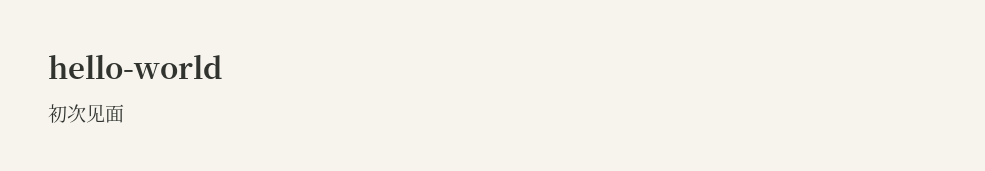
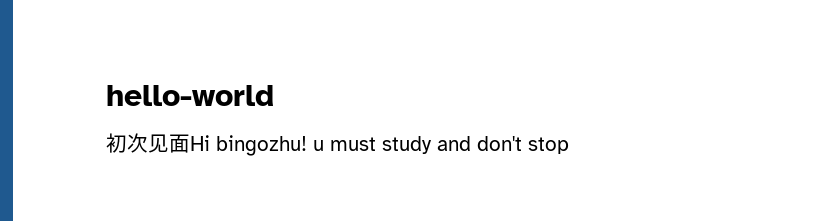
(124, 113) none -> [190,135,569,156] Hi bingozhu! u must study and don't stop

